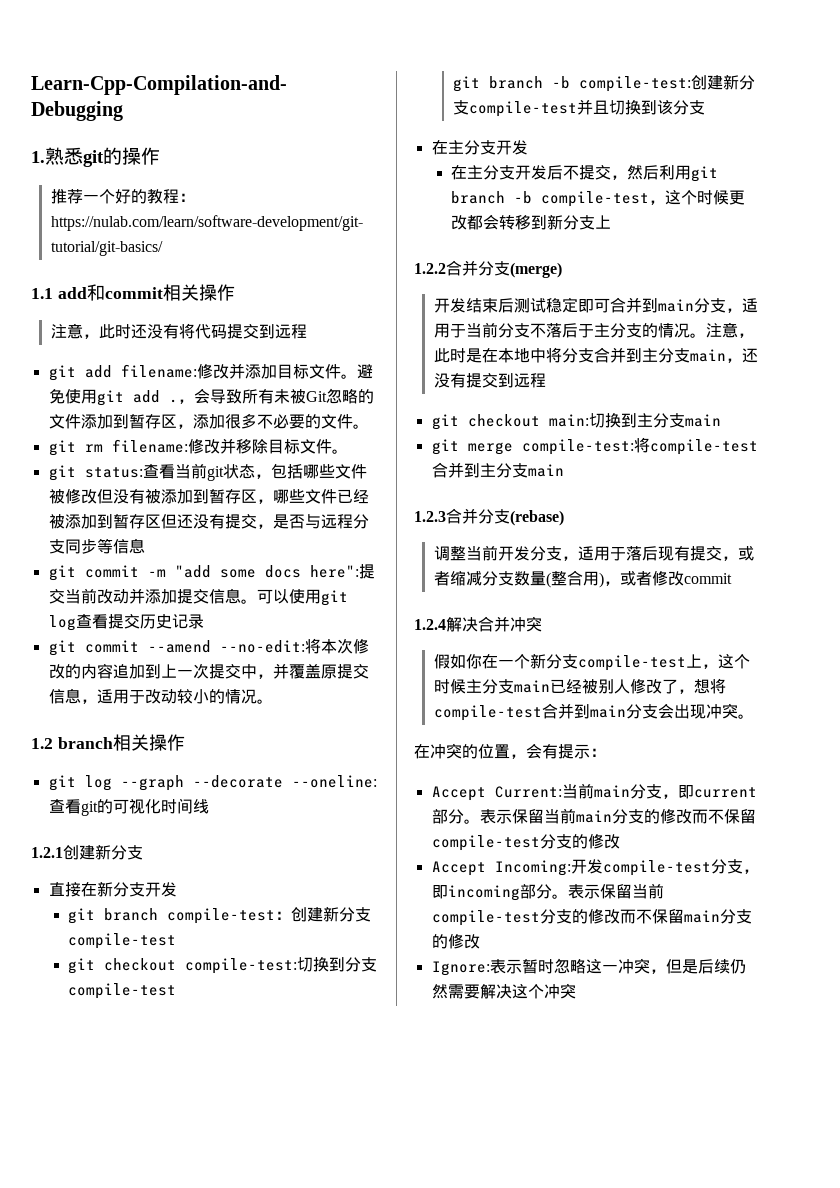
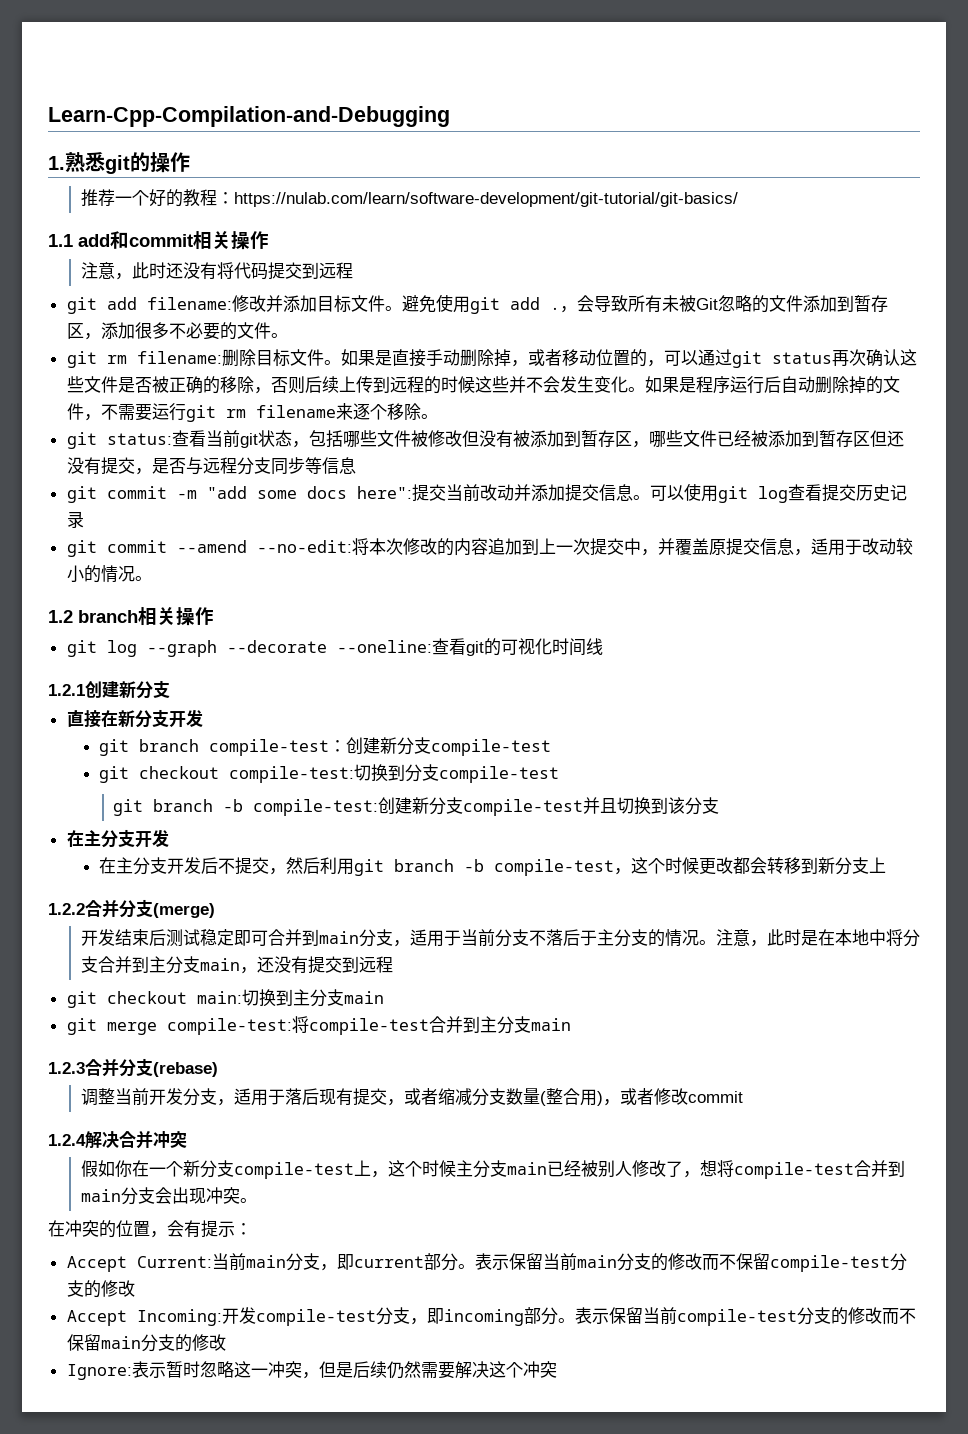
[187,438,252,454] 修改并移 -> [221,349,239,367] 删
(348, 451) none -> [340,349,917,368] [66,376,900,394] [66,403,438,422] 如果是直接手动删除掉，或者移动位置的，可以通过git status再次确认这些文件是否被正确的移除，否则后续上传到远程的时候这些并不会发生变化。如果是程序运行后自动删除掉的文件，不需要运行git rm filename来逐个移除。

